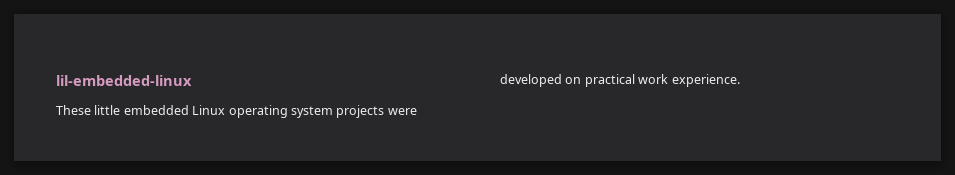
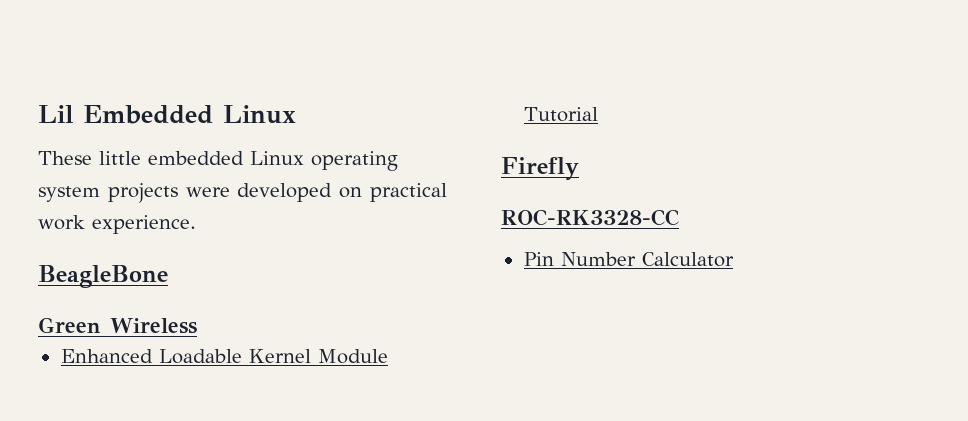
[56,75,192,86] lil-embedded-linux -> [38,105,296,124] Lil Embedded Linux
(740, 80) none -> [38,265,168,288] [38,317,197,334] [60,349,388,364] [523,107,598,122] [501,157,579,181] [501,209,679,226] [523,252,734,267] // BeagleBone // Green Wireless // Enhanced Loadable Kernel Module Tutorial // Firefly // ROC-RK3328-CC // Pin Number Calculator

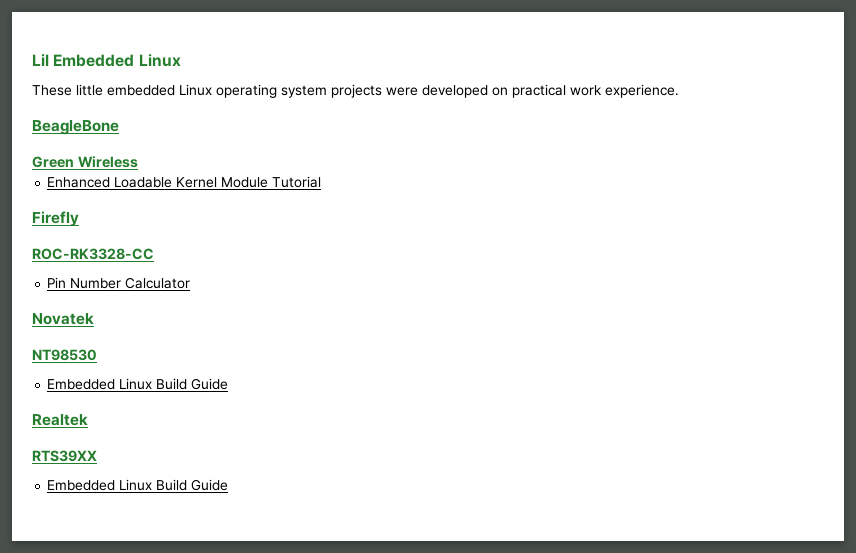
(734, 259) none -> [32,313,94,325] [32,349,97,361] [47,378,229,390] [32,414,88,426] [32,450,97,462] [47,479,229,491] // Novatek // NT98530 // Embedded Linux Build Guide // Realtek // RTS39XX // Embedded Linux Build Guide

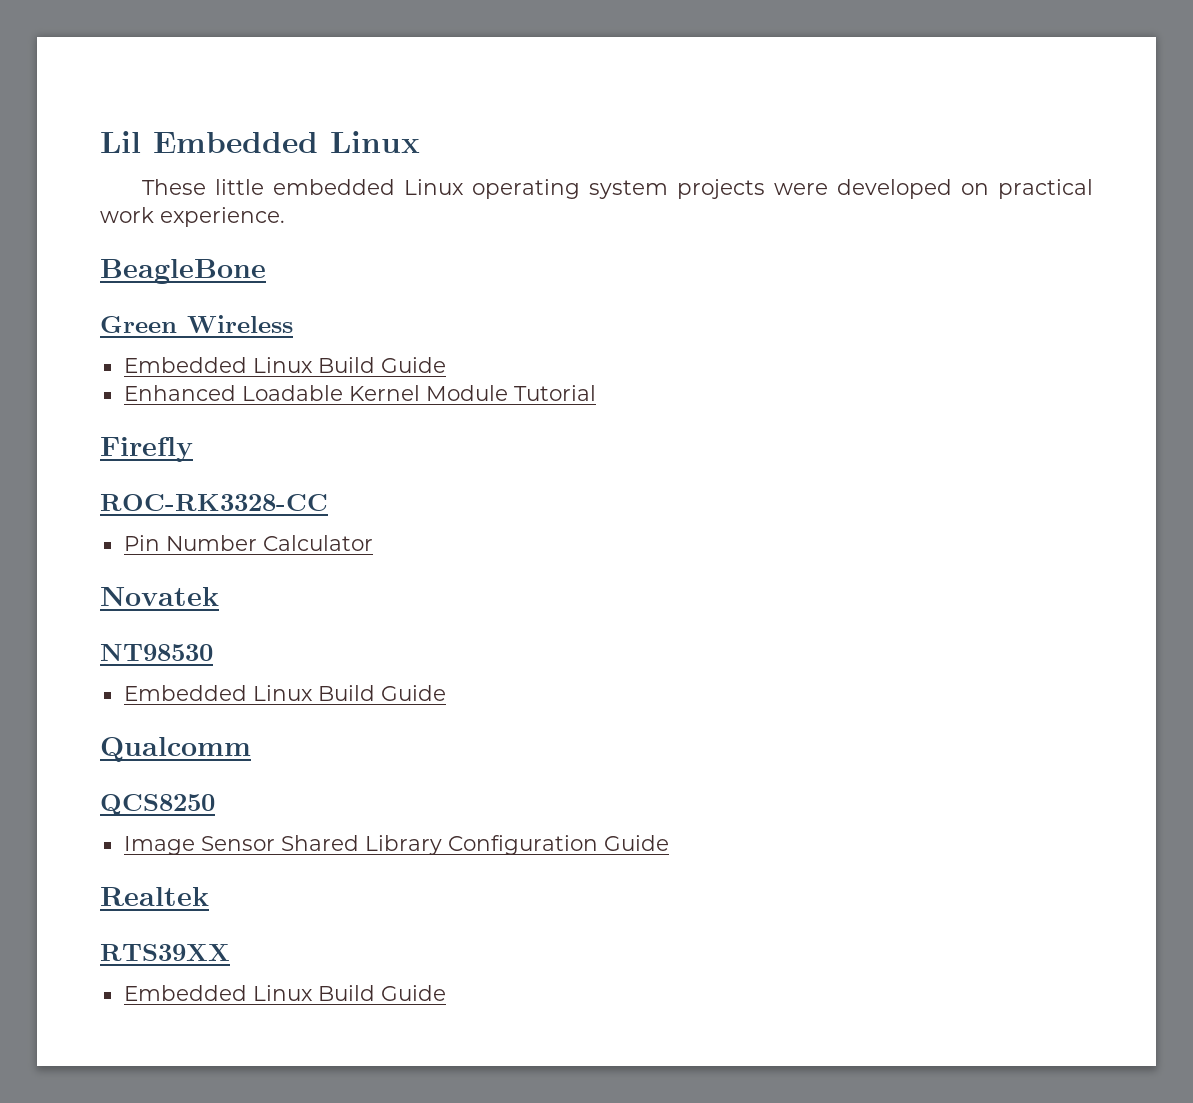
(138, 162) none -> [123,357,446,373] // Embedded Linux Build Guide
(229, 384) none -> [100,737,251,762] [100,794,215,816] [123,835,669,855] // Qualcomm // QCS8250 // Image Sensor Shared Library Configuration Guide

